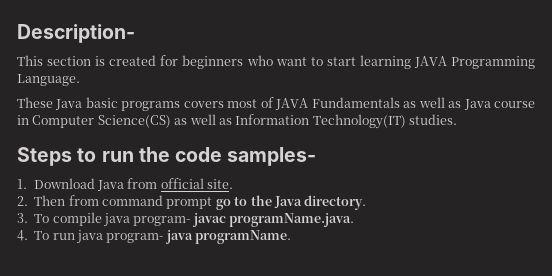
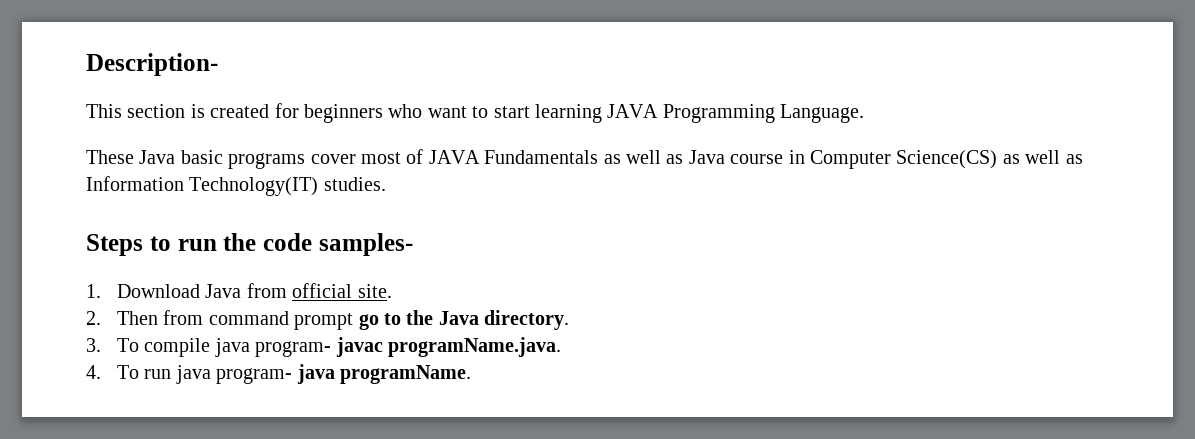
[183,101,224,108] covers -> [310,154,356,164] cover

